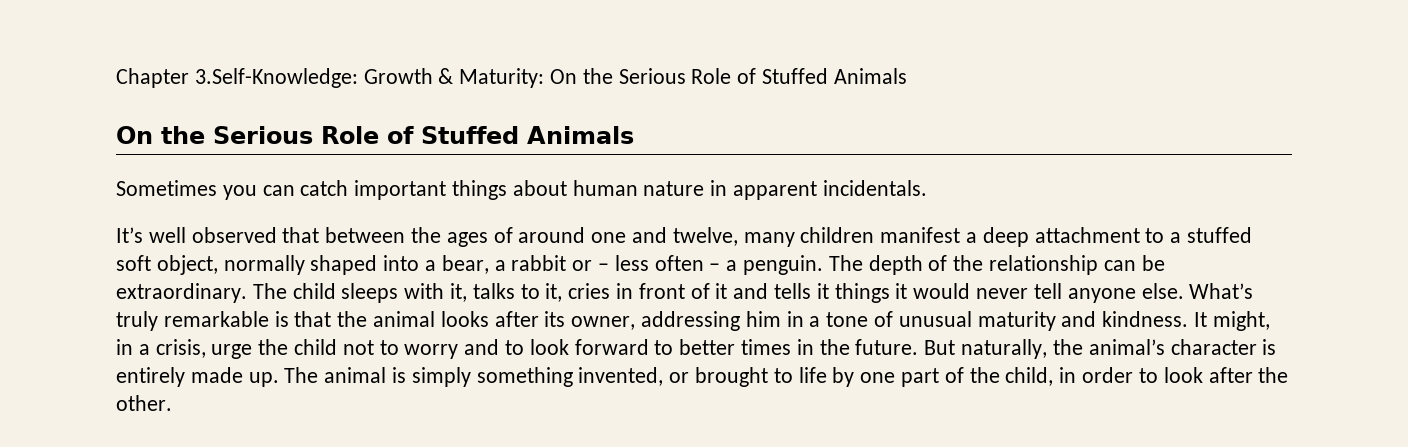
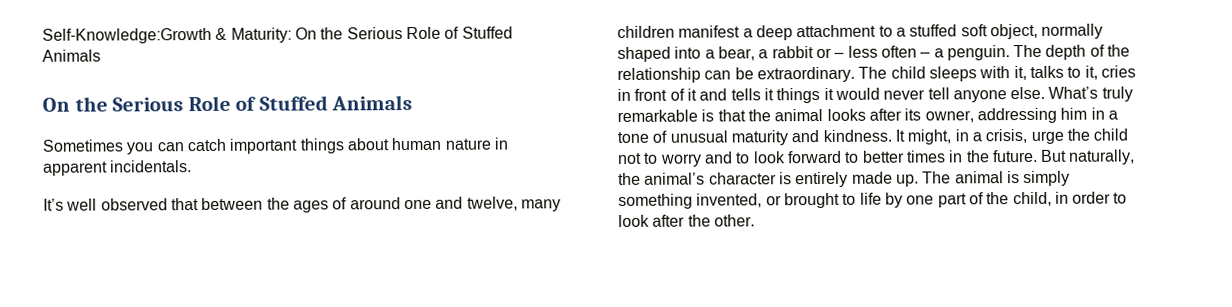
[116,68,433,88] Chapter 3.Self-Knowledge: Growth -> [42,27,212,44] Self-Knowledge:Growth

